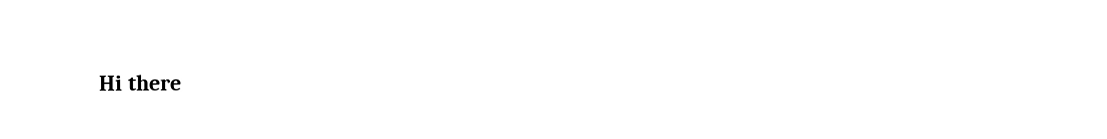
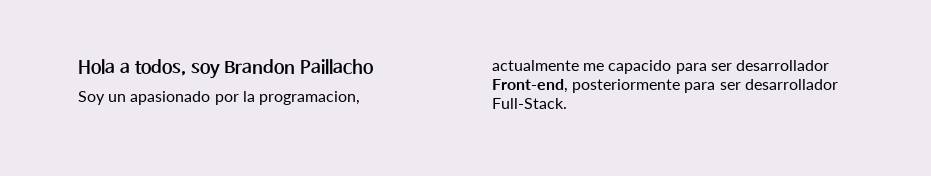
[99,74,182,91] Hi there -> [78,59,374,79] [78,91,360,105] [492,60,829,74] [492,79,838,93] [492,98,567,109] Hola a todos, soy Brandon Paillacho // Soy un apasionado por la programacion, actualmente me capacido para ser desarrollador Front-end, posteriormente para ser desarrollador Full-Stack.

